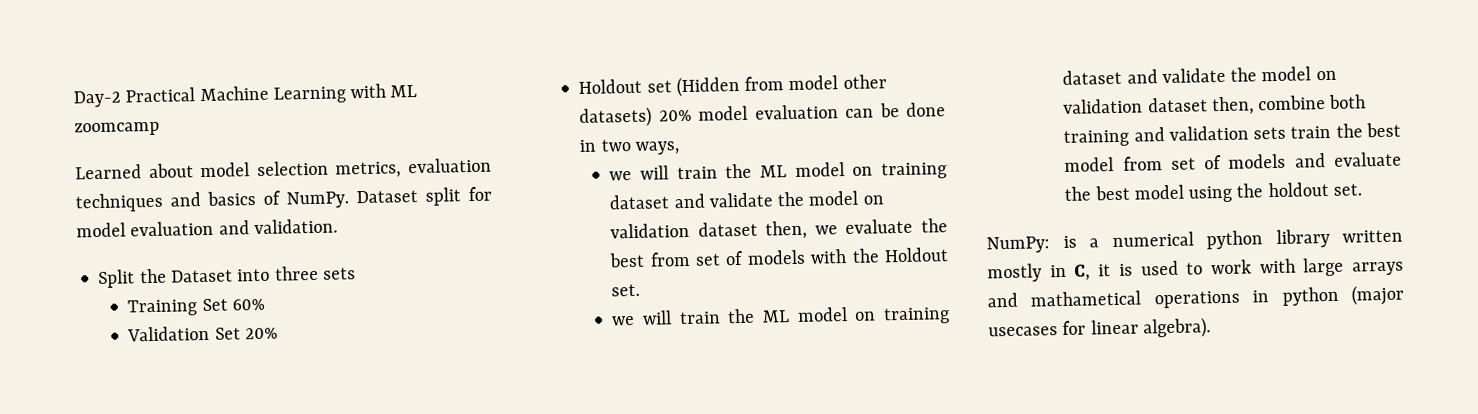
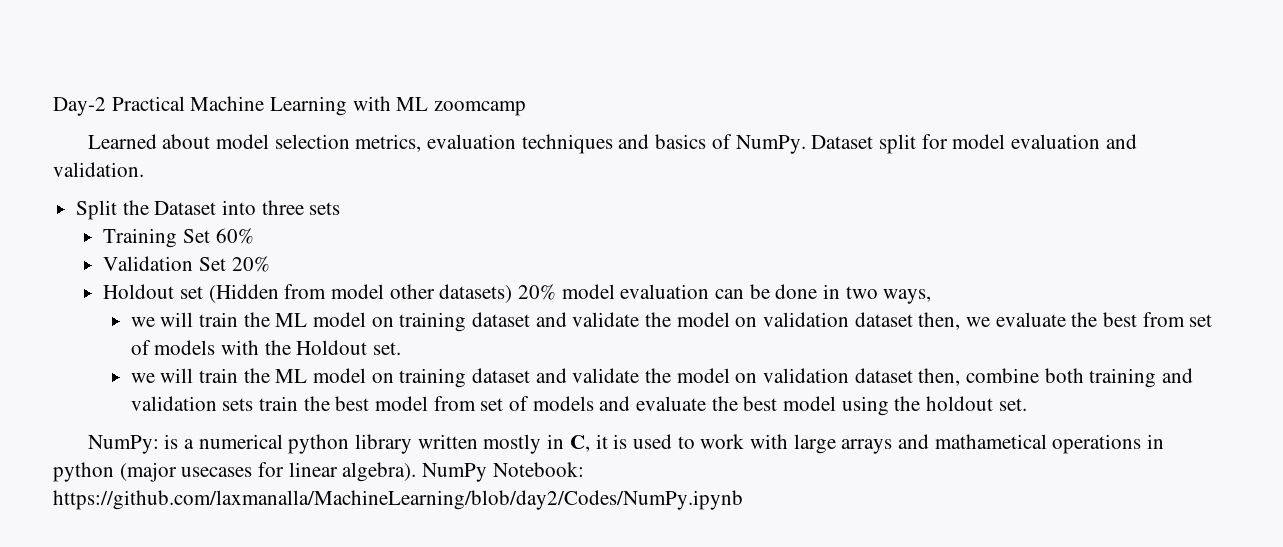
(1211, 328) none -> [422,462,584,482] [53,490,743,510] NumPy Notebook: https://github.com/laxmanalla/MachineLearning/blob/day2/Codes/NumPy.ipynb

